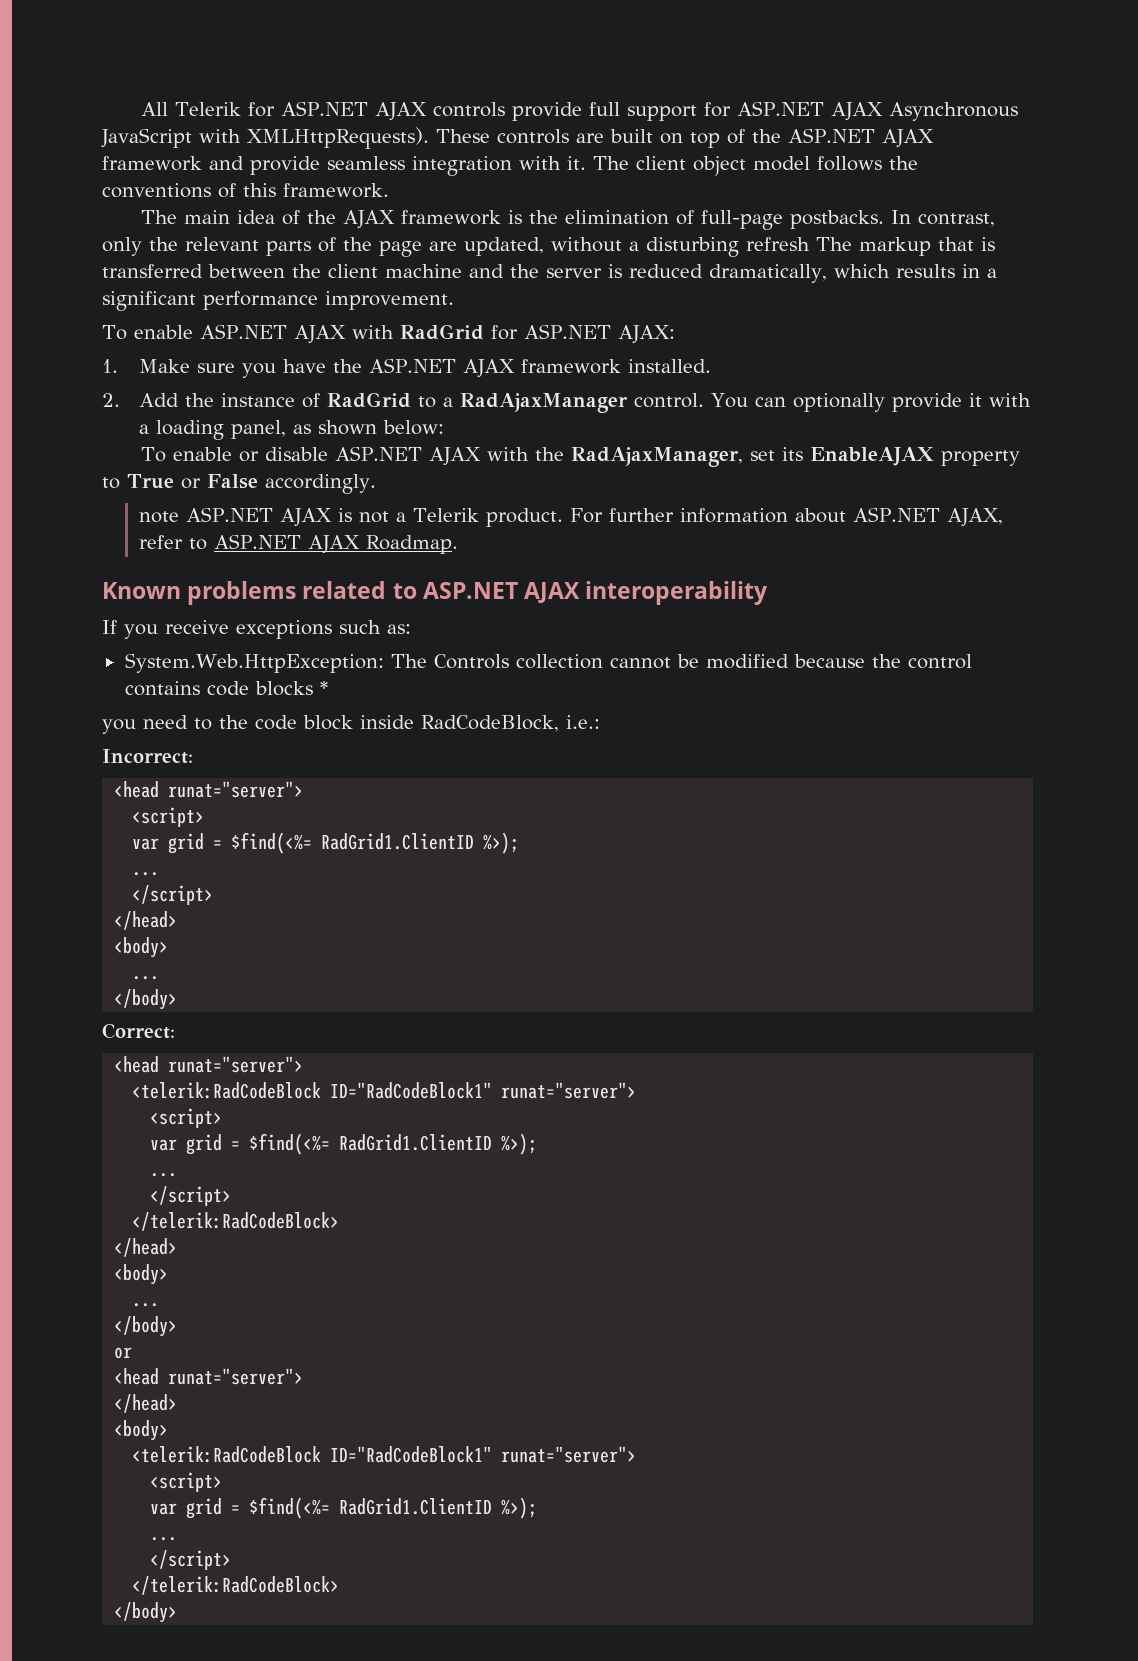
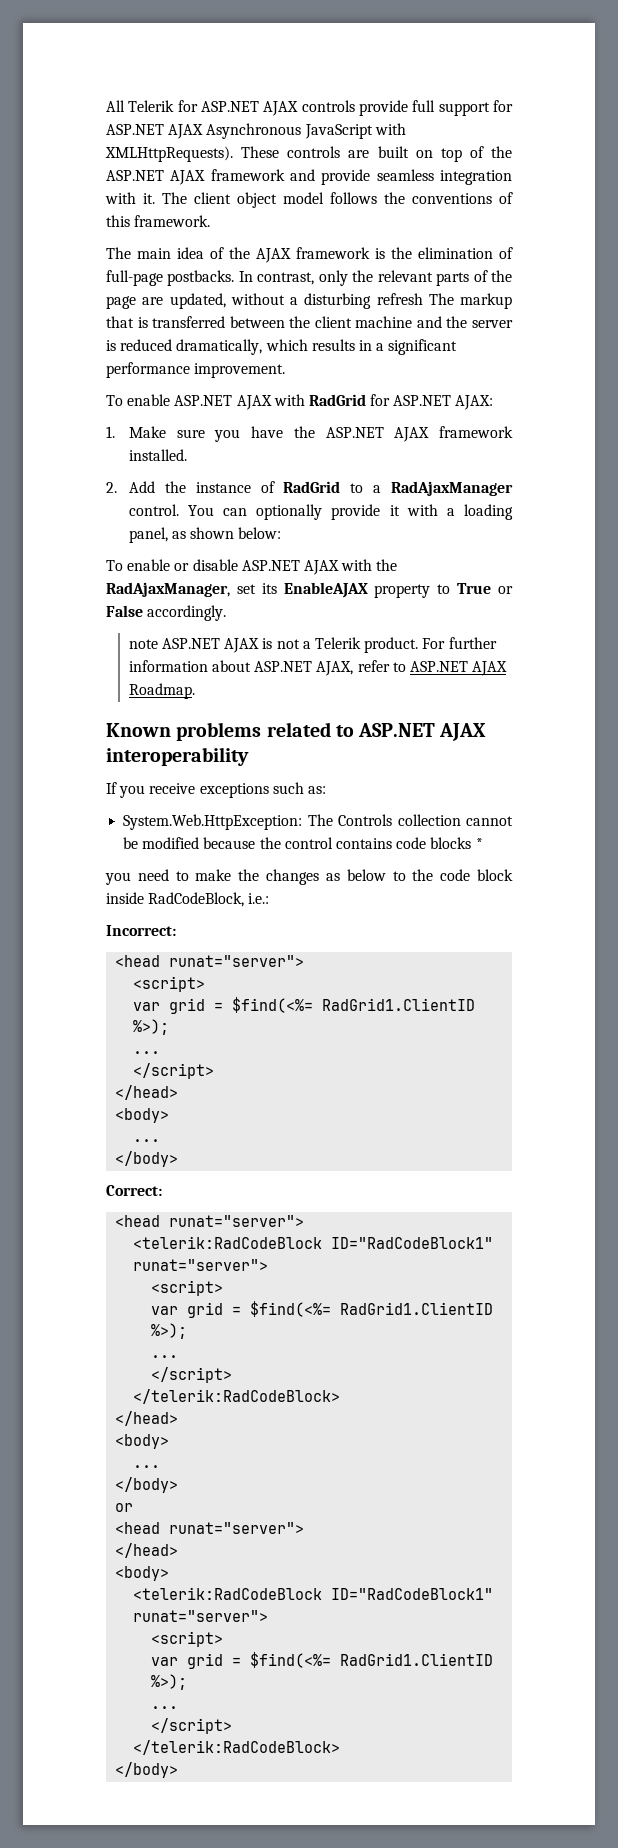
(212, 724) none -> [195,869,406,885] make the changes as below to

